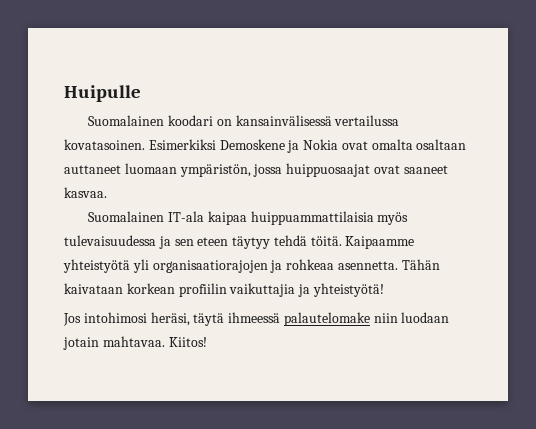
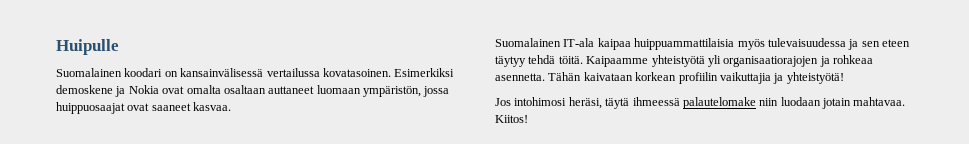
[219,139,285,150] Demoskene -> [56,85,113,94] demoskene

